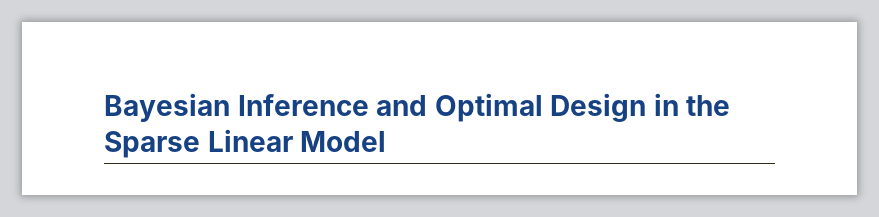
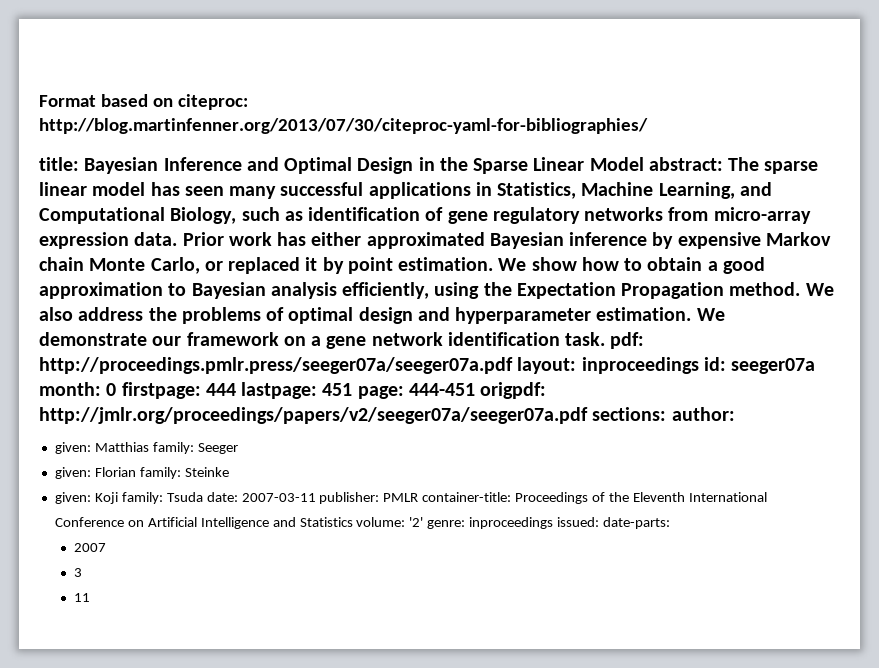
(104, 107) none -> [39,94,248,110] [39,118,648,134] [39,157,79,171] Format based on citeproc: http://blog.martinfenner.org/2013/07/30/citeproc-yaml-for-bibliographies/ // title:
(387, 141) none -> [648,157,819,174] [39,182,772,199] [39,207,811,224] [39,232,831,249] [39,257,765,274] [39,282,834,299] [39,307,725,324] [39,332,645,349] [39,357,816,374] [39,382,547,399] [39,407,735,424] [54,442,238,454] [54,467,229,479] [54,492,767,504] [54,517,671,529] [73,543,106,552] [73,568,82,577] [73,593,90,602] abstract: The sparse linear model has seen many successful applications in Statistics, Machine Learning, and Computational Biology, such as identification of gene regulatory networks from micro-array expression data. Prior work has either approximated Bayesian inference by expensive Markov chain Monte Carlo, or replaced it by point estimation. We show how to obtain a good approximation to Bayesian analysis efficiently, using the Expectation Propagation method. We also address the problems of optimal design and hyperparameter estimation. We demonstrate our framework on a gene network identification task. pdf: http://proceedings.pmlr.press/seeger07a/seeger07a.pdf layout: inproceedings id: seeger07a month: 0 firstpage: 444 lastpage: 451 page: 444-451 origpdf: http://jmlr.org/proceedings/papers/v2/seeger07a/seeger07a.pdf sections: author: // given: Matthias family: Seeger // given: Florian family: Steinke // given: Koji family: Tsuda date: 2007-03-11 publisher: PMLR container-title: Proceedings of the Eleventh International Conference on Artificial Intelligence and Statistics volume: '2' genre: inproceedings issued: date-parts: // 2007 // 3 // 11

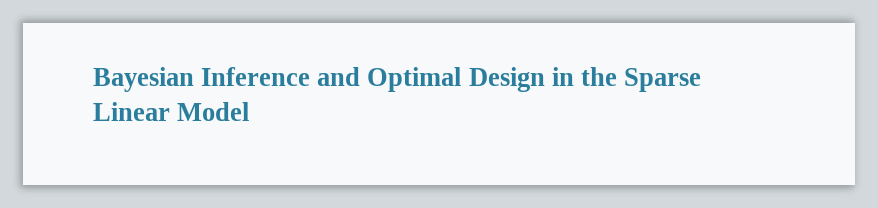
[39,94,248,110] [39,118,648,134] [39,157,79,171] Format based on citeproc: http://blog.martinfenner.org/2013/07/30/citeproc-yaml-for-bibliographies/ // title: -> (93, 79) none
[648,157,819,174] [39,182,772,199] [39,207,811,224] [39,232,831,249] [39,257,765,274] [39,282,834,299] [39,307,725,324] [39,332,645,349] [39,357,816,374] [39,382,547,399] [39,407,735,424] [54,442,238,454] [54,467,229,479] [54,492,767,504] [54,517,671,529] [73,543,106,552] [73,568,82,577] [73,593,90,602] abstract: The sparse linear model has seen many successful applications in Statistics, Machine Learning, and Computational Biology, such as identification of gene regulatory networks from micro-array expression data. Prior work has either approximated Bayesian inference by expensive Markov chain Monte Carlo, or replaced it by point estimation. We show how to obtain a good approximation to Bayesian analysis efficiently, using the Expectation Propagation method. We also address the problems of optimal design and hyperparameter estimation. We demonstrate our framework on a gene network identification task. pdf: http://proceedings.pmlr.press/seeger07a/seeger07a.pdf layout: inproceedings id: seeger07a month: 0 firstpage: 444 lastpage: 451 page: 444-451 origpdf: http://jmlr.org/proceedings/papers/v2/seeger07a/seeger07a.pdf sections: author: // given: Matthias family: Seeger // given: Florian family: Steinke // given: Koji family: Tsuda date: 2007-03-11 publisher: PMLR container-title: Proceedings of the Eleventh International Conference on Artificial Intelligence and Statistics volume: '2' genre: inproceedings issued: date-parts: // 2007 // 3 // 11 -> (250, 111) none

